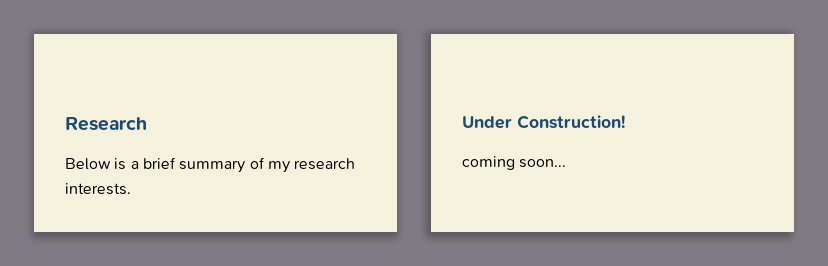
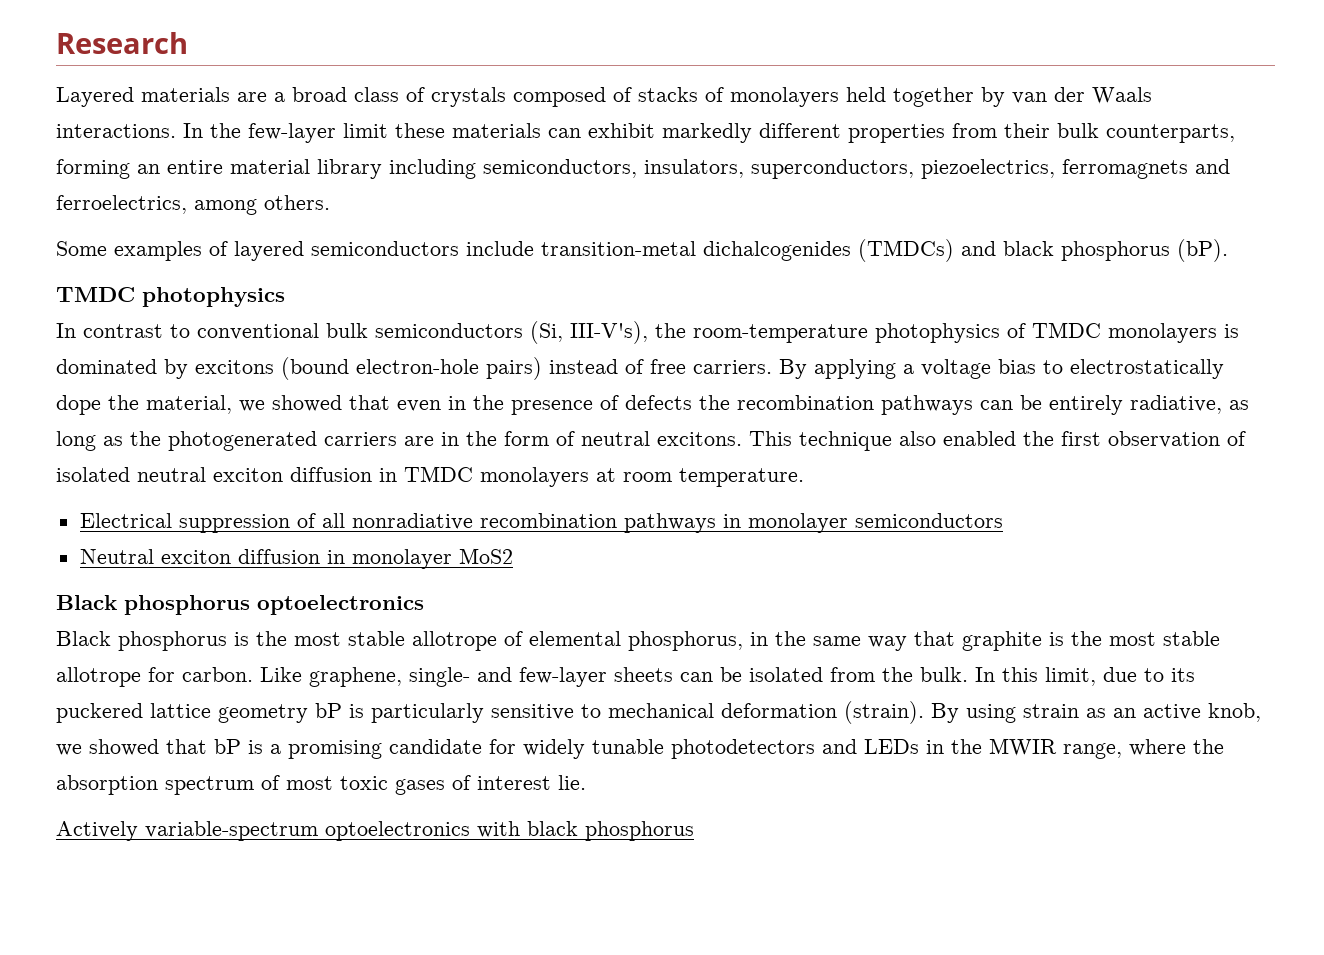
[65,157,356,173] [65,183,131,195] [462,115,625,129] [462,156,567,170] Below is a brief summary of my research interests. // Under Construction! // coming soon... -> [56,87,1152,107] [56,123,1235,143] [56,159,1230,179] [56,195,330,215] [56,239,1228,262] [56,287,285,307] [56,321,1239,344] [56,357,1224,380] [56,395,1249,415] [56,431,1246,451] [56,466,804,487] [79,513,1003,533] [79,548,513,569] [56,595,424,615] [56,631,1220,651] [56,667,1195,687] [56,701,1261,724] [56,738,1224,759] [56,775,586,795] [56,821,694,841] Layered materials are a broad class of crystals composed of stacks of monolayers held together by van der Waals interactions. In the few-layer limit these materials can exhibit markedly different properties from their bulk counterparts, forming an entire material library including semiconductors, insulators, superconductors, piezoelectrics, ferromagnets and ferroelectrics, among others. // Some examples of layered semiconductors include transition-metal dichalcogenides (TMDCs) and black phosphorus (bP). // TMDC photophysics // In contrast to conventional bulk semiconductors (Si, III-V's), the room-temperature photophysics of TMDC monolayers is dominated by excitons (bound electron-hole pairs) instead of free carriers. By applying a voltage bias to electrostatically dope the material, we showed that even in the presence of defects the recombination pathways can be entirely radiative, as long as the photogenerated carriers are in the form of neutral excitons. This technique also enabled the first observation of isolated neutral exciton diffusion in TMDC monolayers at room temperature. // Electrical suppression of all nonradiative recombination pathways in monolayer semiconductors // Neutral exciton diffusion in monolayer MoS2 // Black phosphorus optoelectronics // Black phosphorus is the most stable allotrope of elemental phosphorus, in the same way that graphite is the most stable allotrope for carbon. Like graphene, single- and few-layer sheets can be isolated from the bulk. In this limit, due to its puckered lattice geometry bP is particularly sensitive to mechanical deformation (strain). By using strain as an active knob, we showed that bP is a promising candidate for widely tunable photodetectors and LEDs in the MWIR range, where the absorption spectrum of most toxic gases of interest lie. // Actively variable-spectrum optoelectronics with black phosphorus

